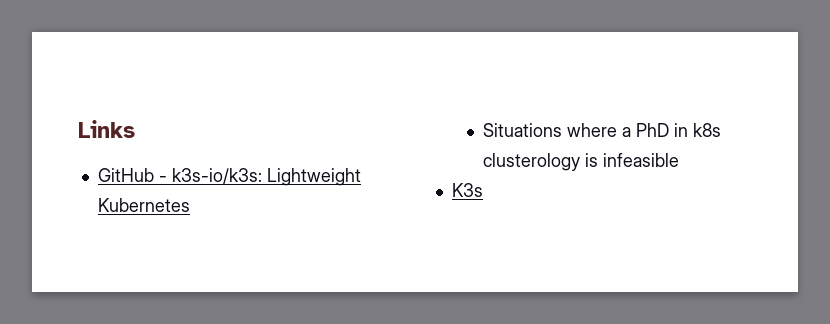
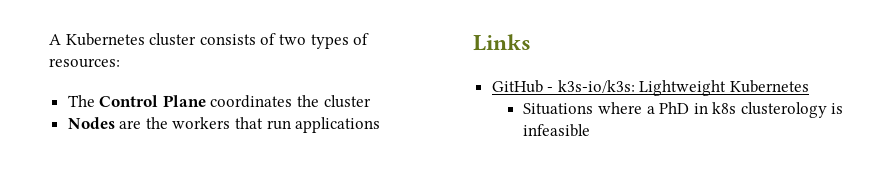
(78, 129) none -> [49,33,370,49] [49,58,120,68] [67,95,371,108] [67,117,381,133] A Kubernetes cluster consists of two types of resources: // The Control Plane coordinates the cluster // Nodes are the workers that run applications //
[451,183,483,197] // K3s -> (591, 130) none

